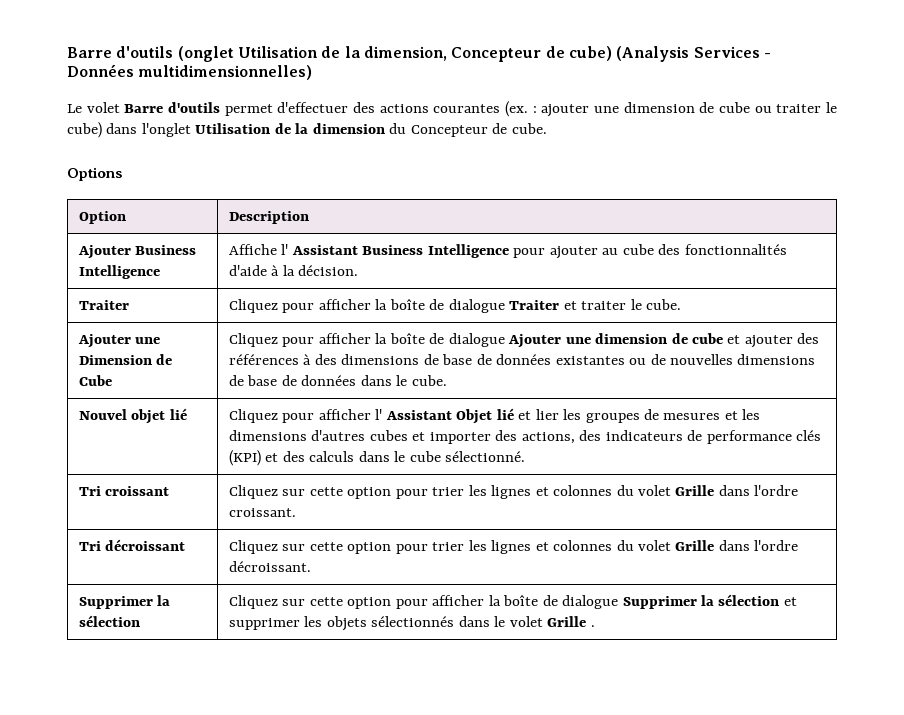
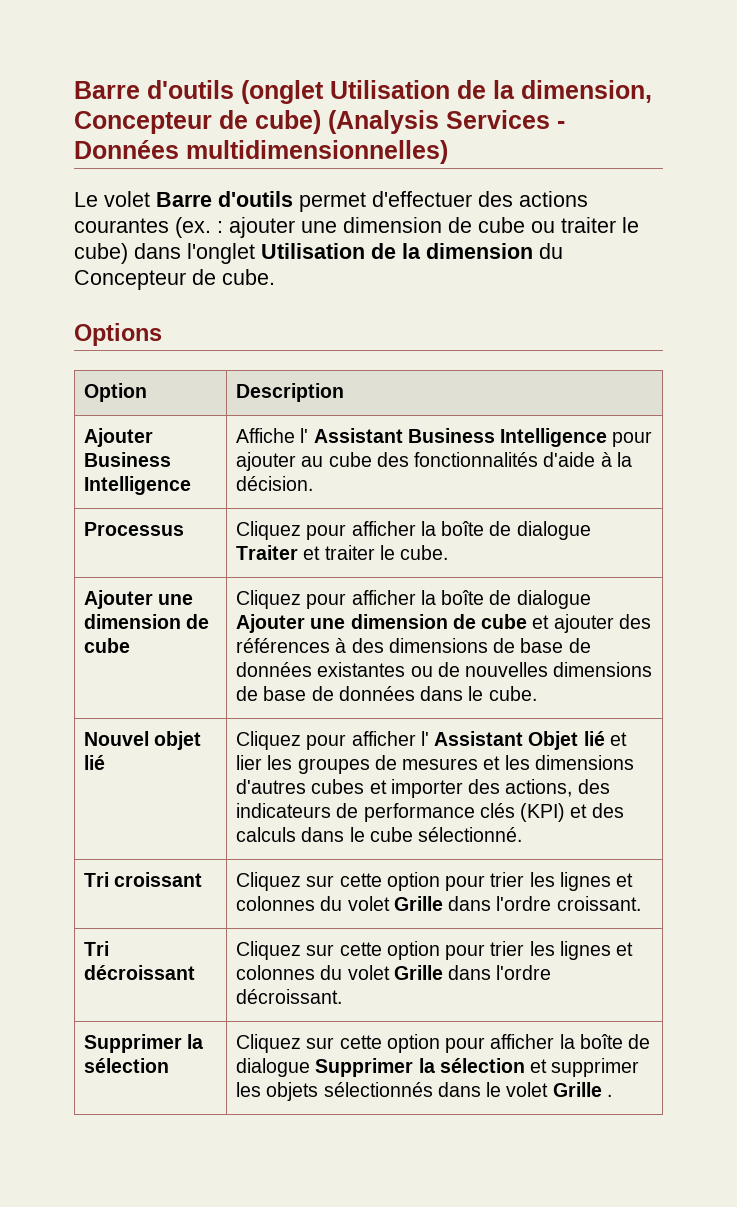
[79,300,130,310] Traiter -> [84,522,185,536] Processus
[79,354,173,365] [79,375,113,386] Dimension de Cube -> [84,614,210,629] [84,638,131,653] dimension de cube

